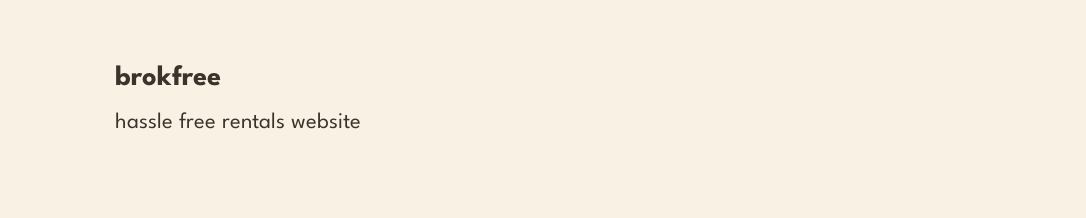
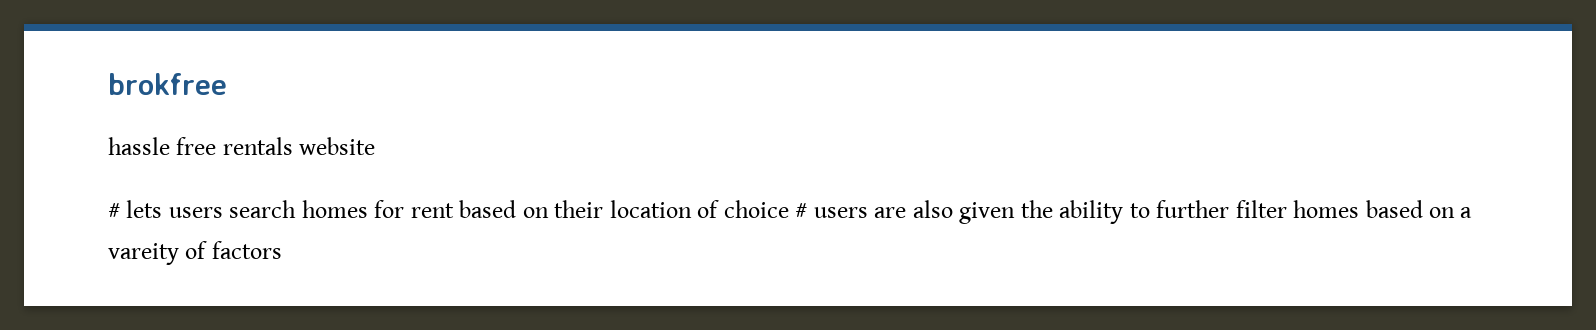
(362, 120) none -> [108,200,1473,224] [108,241,282,265] // # lets users search homes for rent based on their location of choice # users are also given the ability to further filter homes based on a vareity of factors

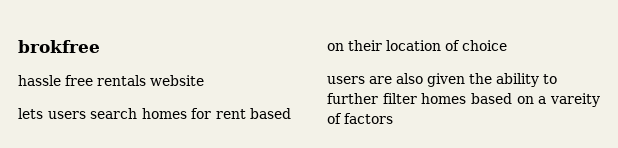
[108,203,120,218] # -> (204, 80) none
[795,203,808,218] # -> (507, 45) //

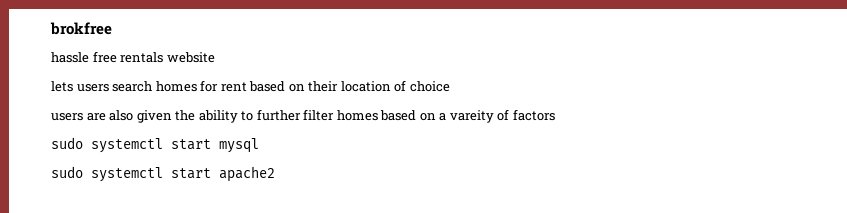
(393, 118) none -> [51,137,259,153] [51,166,275,182] // sudo systemctl start mysql // sudo systemctl start apache2

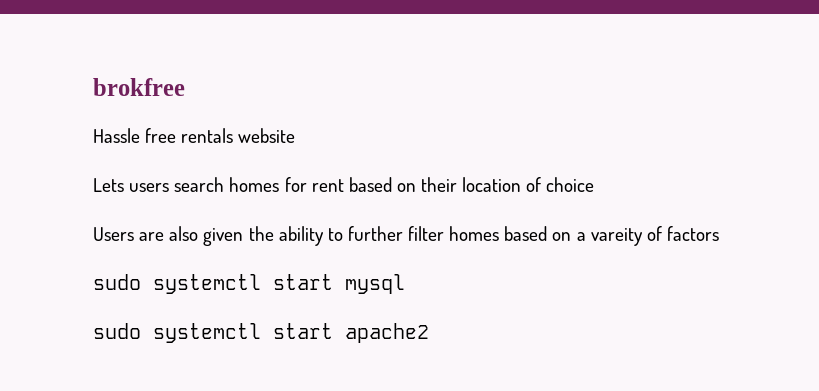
[51,52,89,63] hassle -> [93,128,140,143] Hassle
[51,81,73,92] lets -> [93,178,124,192] Lets
[51,113,83,121] users -> [93,227,134,241] Users

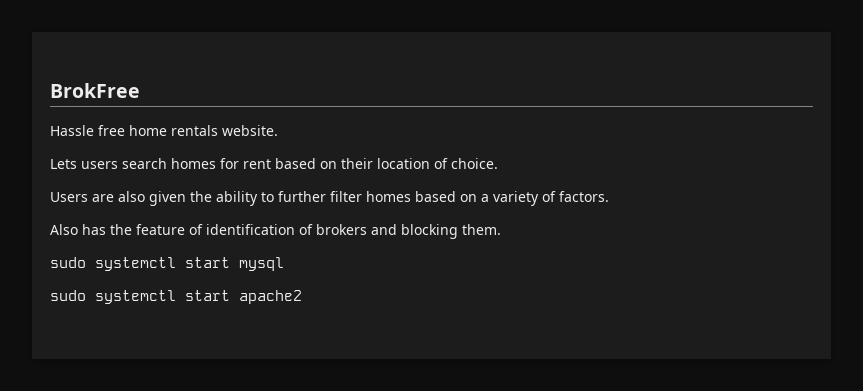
[93,78,185,96] brokfree -> [50,83,140,98] BrokFree
[181,128,296,143] rentals website -> [129,125,278,136] home rentals website.
[546,177,595,192] choice -> [451,158,498,169] choice.
[590,226,719,246] vareity of factors -> [493,191,609,206] [50,224,501,239] variety of factors. // Also has the feature of identification of brokers and blocking them.

